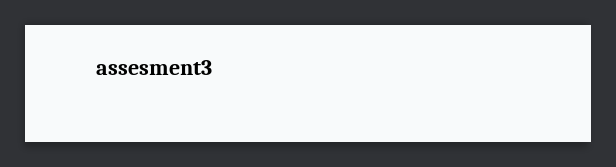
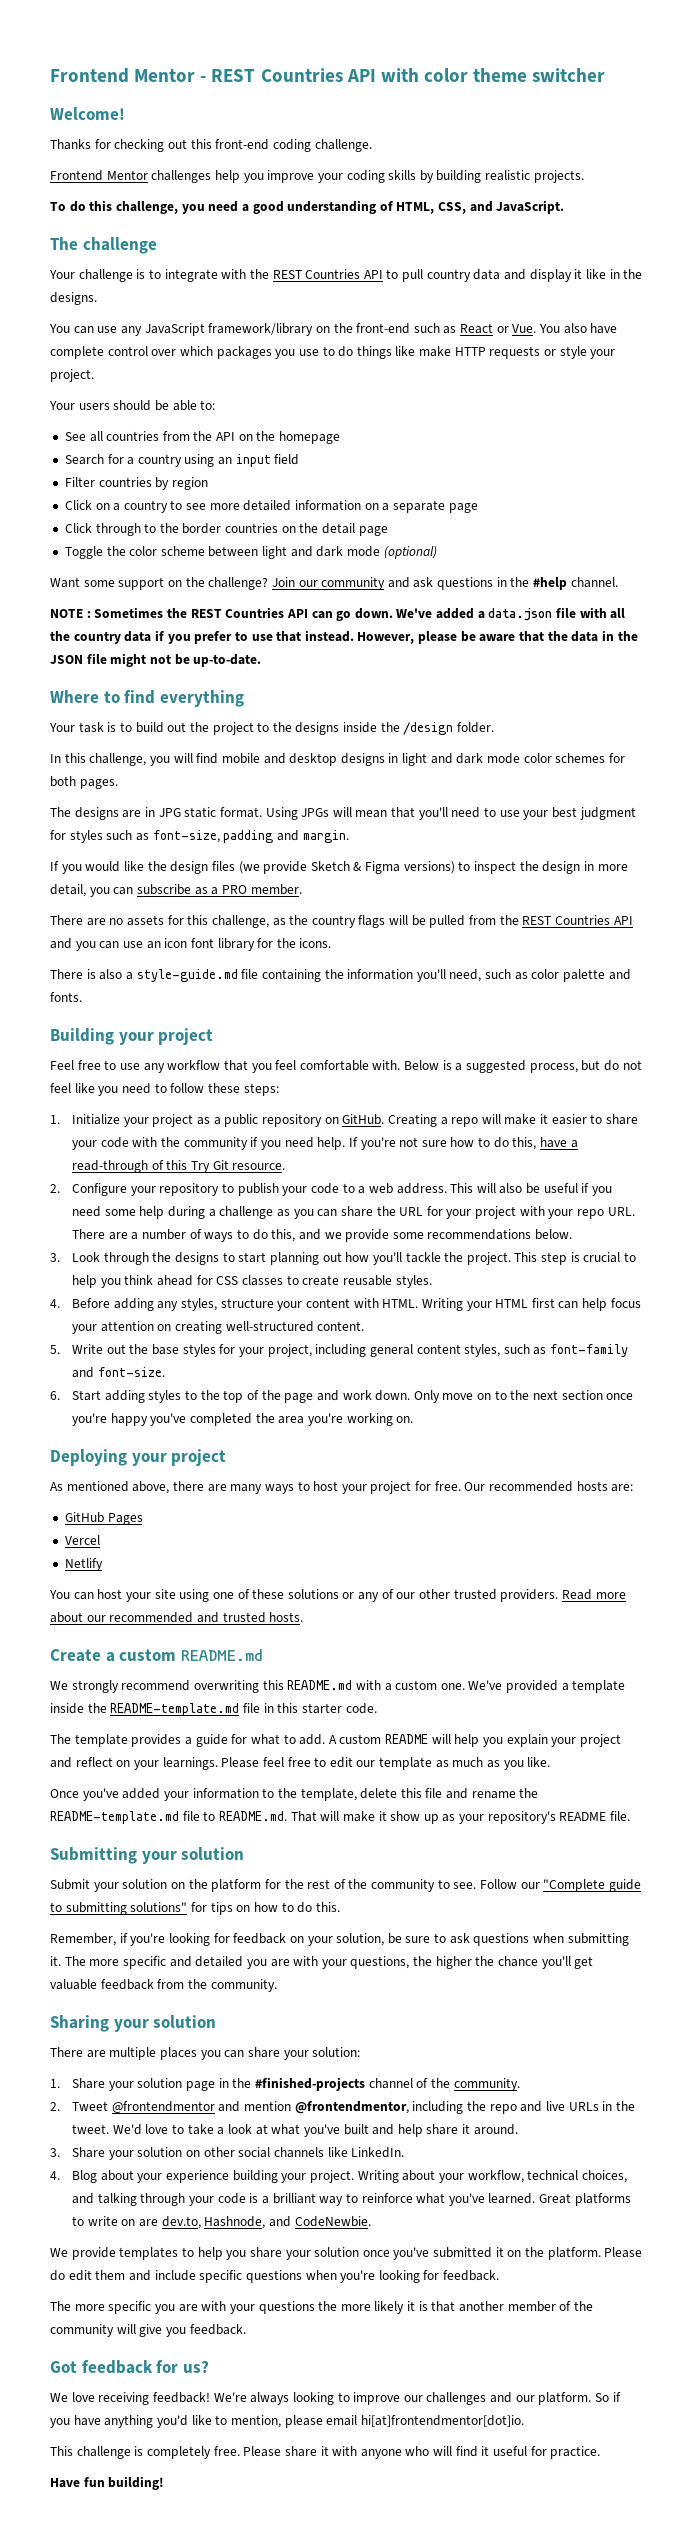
[96,60,212,75] assesment3 -> [50,68,606,83] [50,107,125,120] [50,139,372,152] [50,170,584,183] [50,200,565,214] [50,237,157,254] [49,269,643,282] [50,292,97,305] [49,323,618,336] [50,346,616,359] [50,369,94,382] [49,400,216,411] [64,431,341,444] [64,454,300,467] [64,477,208,490] [64,500,478,513] [64,523,388,536] [64,546,437,559] [50,577,618,590] [50,607,626,621] [50,630,638,644] [50,653,262,667] [50,690,244,707] [49,722,495,735] [50,753,625,766] [50,776,118,789] [50,807,636,820] [50,830,349,843] [50,861,628,874] [50,884,302,897] [50,915,633,928] [50,938,332,951] [50,969,631,982] [50,992,82,1002] [50,1028,214,1045] [50,1060,642,1073] [50,1083,279,1096] [50,1114,639,1127] [72,1137,578,1150] [72,1160,286,1173] [50,1183,613,1196] [72,1206,635,1219] [72,1229,573,1242] [50,1252,637,1265] [72,1275,432,1288] [50,1298,641,1311] [72,1321,365,1334] [50,1344,629,1357] [72,1367,165,1378] [50,1390,634,1403] [72,1413,414,1426] [50,1449,227,1466] [50,1481,634,1494] [64,1512,143,1525] [64,1535,100,1545] [64,1558,103,1571] [49,1589,626,1602] [50,1612,304,1623] [50,1649,263,1662] [50,1680,626,1693] [50,1703,377,1716] [50,1734,621,1747] [50,1757,551,1770] [50,1788,539,1801] [50,1811,631,1824] [50,1847,245,1864] [50,1879,641,1892] [50,1902,340,1915] [50,1933,629,1946] [50,1956,594,1969] [50,1979,277,1992] [50,2015,217,2032] [50,2047,361,2060] [50,2077,520,2091] [50,2101,635,2114] [72,2124,518,2137] [50,2147,405,2160] [50,2170,627,2183] [72,2193,631,2206] [72,2216,371,2229] [50,2247,643,2260] [50,2270,500,2283] [50,2301,593,2314] [50,2324,246,2337] [50,2360,209,2374] [50,2392,621,2405] [50,2415,524,2428] [50,2446,601,2459] [50,2476,165,2490] Frontend Mentor - REST Countries API with color theme switcher // Welcome! // Thanks for checking out this front-end coding challenge. // Frontend Mentor challenges help you improve your coding skills by building realistic projects. // To do this challenge, you need a good understanding of HTML, CSS, and JavaScript. // The challenge // Your challenge is to integrate with the REST Countries API to pull country data and display it like in the designs. // You can use any JavaScript framework/library on the front-end such as React or Vue. You also have complete control over which packages you use to do things like make HTTP requests or style your project. // Your users should be able to: // See all countries from the API on the homepage // Search for a country using an input field // Filter countries by region // Click on a country to see more detailed information on a separate page // Click through to the border countries on the detail page // Toggle the color scheme between light and dark mode (optional) // Want some support on the challenge? Join our community and ask questions in the #help channel. // NOTE : Sometimes the REST Countries API can go down. We've added a data.json file with all the country data if you prefer to use that instead. However, please be aware that the data in the JSON file might not be up-to-date. // Where to find everything // Your task is to build out the project to the designs inside the /design folder. // In this challenge, you will find mobile and desktop designs in light and dark mode color schemes for both pages. // The designs are in JPG static format. Using JPGs will mean that you'll need to use your best judgment for styles such as font-size, padding and margin. // If you would like the design files (we provide Sketch & Figma versions) to inspect the design in more detail, you can subscribe as a PRO member. // There are no assets for this challenge, as the country flags will be pulled from the REST Countries API and you can use an icon font library for the icons. // There is also a style-guide.md file containing the information you'll need, such as color palette and fonts. // Building your project // Feel free to use any workflow that you feel comfortable with. Below is a suggested process, but do not feel like you need to follow these steps: // 1. Initialize your project as a public repository on GitHub. Creating a repo will make it easier to share your code with the community if you need help. If you're not sure how to do this, have a read-through of this Try Git resource. // 2. Configure your repository to publish your code to a web address. This will also be useful if you need some help during a challenge as you can share the URL for your project with your repo URL. There are a number of ways to do this, and we provide some recommendations below. // 3. Look through the designs to start planning out how you'll tackle the project. This step is crucial to help you think ahead for CSS classes to create reusable styles. // 4. Before adding any styles, structure your content with HTML. Writing your HTML first can help focus your attention on creating well-structured content. // 5. Write out the base styles for your project, including general content styles, such as font-family and font-size. // 6. Start adding styles to the top of the page and work down. Only move on to the next section once you're happy you've completed the area you're working on. // Deploying your project // As mentioned above, there are many ways to host your project for free. Our recommended hosts are: // GitHub Pages // Vercel // Netlify // You can host your site using one of these solutions or any of our other trusted providers. Read more about our recommended and trusted hosts. // Create a custom README.md // We strongly recommend overwriting this README.md with a custom one. We've provided a template inside the README-template.md file in this starter code. // The template provides a guide for what to add. A custom README will help you explain your project and reflect on your learnings. Please feel free to edit our template as much as you like. // Once you've added your information to the template, delete this file and rename the README-template.md file to README.md. That will make it show up as your repository's README file. // Submitting your solution // Submit your solution on the platform for the rest of the community to see. Follow our "Complete guide to submitting solutions" for tips on how to do this. // Remember, if you're looking for feedback on your solution, be sure to ask questions when submitting it. The more specific and detailed you are with your questions, the higher the chance you'll get valuable feedback from the community. // Sharing your solution // There are multiple places you can share your solution: // 1. Share your solution page in the #finished-projects channel of the community. // 2. Tweet @frontendmentor and mention @frontendmentor, including the repo and live URLs in the tweet. We'd love to take a look at what you've built and help share it around. // 3. Share your solution on other social channels like LinkedIn. // 4. Blog about your experience building your project. Writing about your workflow, technical choices, and talking through your code is a brilliant way to reinforce what you've learned. Great platforms to write on are dev.to, Hashnode, and CodeNewbie. // We provide templates to help you share your solution once you've submitted it on the platform. Please do edit them and include specific questions when you're looking for feedback. // The more specific you are with your questions the more likely it is that another member of the community will give you feedback. // Got feedback for us? // We love receiving feedback! We're always looking to improve our challenges and our platform. So if you have anything you'd like to mention, please email hi[at]frontendmentor[dot]io. // This challenge is completely free. Please share it with anyone who will find it useful for practice. // Have fun building!

